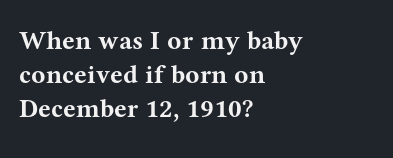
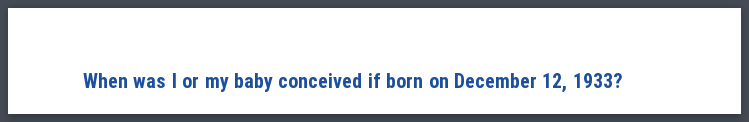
[186,100,254,117] 1910? -> [572,73,623,88] 1933?

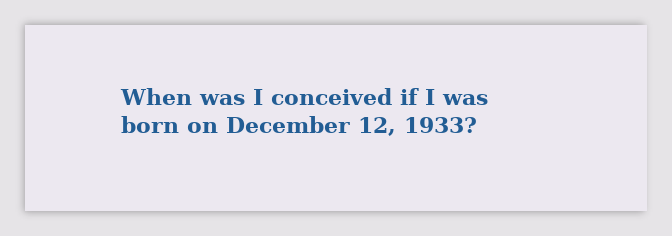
[182,73,381,92] or my baby conceived if -> [271,88,488,105] conceived if I was

